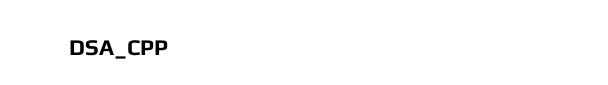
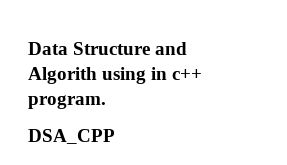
(69, 49) none -> [28,42,188,55] [28,67,203,84] [28,95,106,109] Data Structure and Algorith using in c++ program. //

